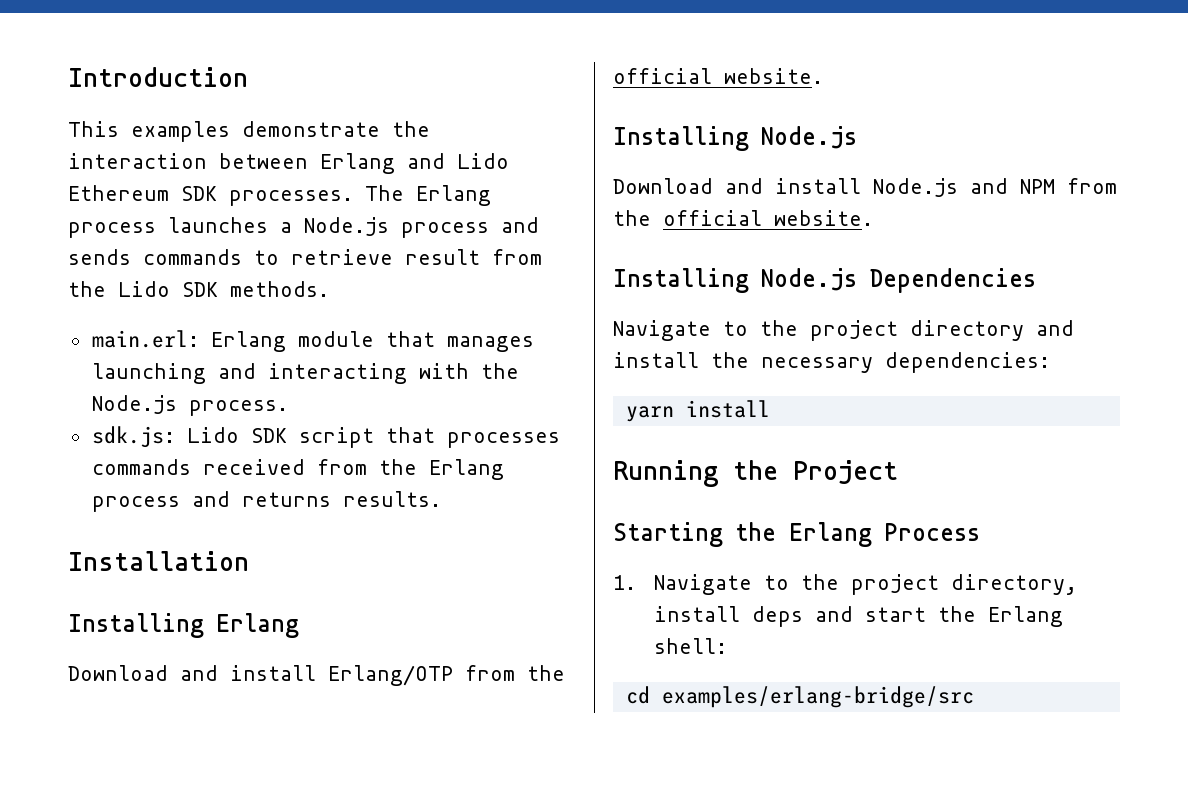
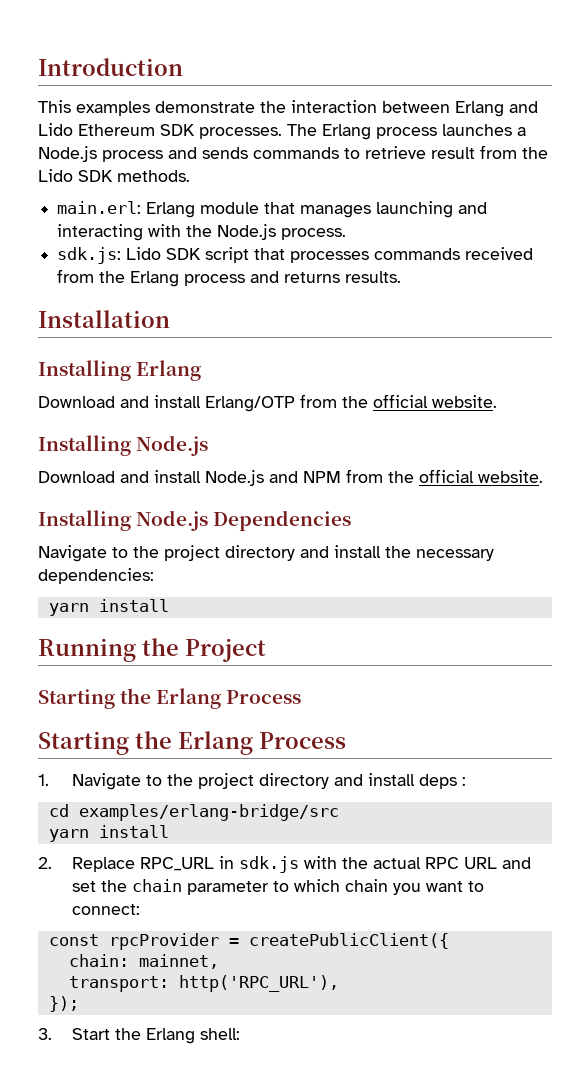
(980, 532) none -> [38,731,346,755] // Starting the Erlang Process
[950,574,1077,595] [653,606,926,627] directory, install deps and start -> [258,773,466,789] [48,804,339,821] [48,825,169,842] [38,856,531,873] [71,879,484,895] [71,904,140,915] [48,933,449,950] [68,954,219,969] [68,975,339,992] [48,996,79,1012] [38,1028,110,1040] directory and install deps : // cd examples/erlang-bridge/src // yarn install // 2. Replace RPC_URL in sdk.js with the actual RPC URL and set the chain parameter to which chain you want to connect: // const rpcProvider = createPublicClient({ // chain: mainnet, // transport: http('RPC_URL'), // }); // 3. Start
[625,686,974,708] // cd examples/erlang-bridge/src -> (240, 1034) none

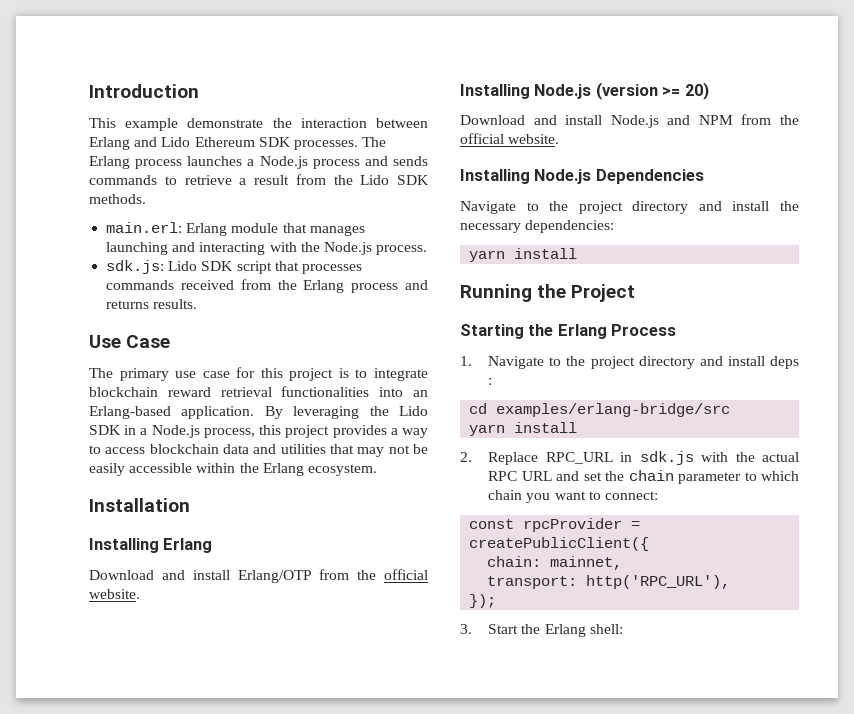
[76,101,150,116] examples -> [125,118,179,131] example
(426, 152) none -> [239,178,247,185] a
(402, 277) none -> [89,335,171,348] [89,367,428,381] [89,386,428,397] [89,406,428,419] [89,425,428,438] [89,444,428,457] [89,463,377,476] // Use Case // The primary use case for this project is to integrate blockchain reward retrieval functionalities into an Erlang-based application. By leveraging the Lido SDK in a Node.js process, this project provides a way to access blockchain data and utilities that may not be easily accessible within the Erlang ecosystem.
(209, 445) none -> [595,82,709,100] (version >= 20)
[38,731,346,755] // Starting the Erlang Process -> (677, 330) none

